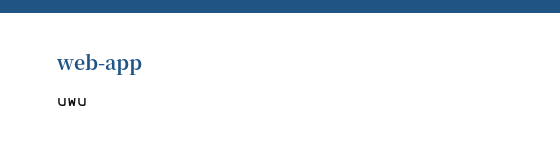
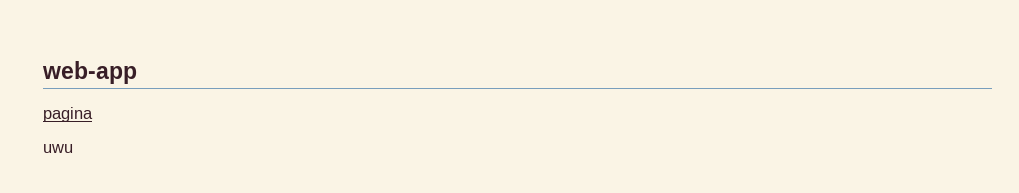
(142, 64) none -> [43,107,93,122] // pagina

